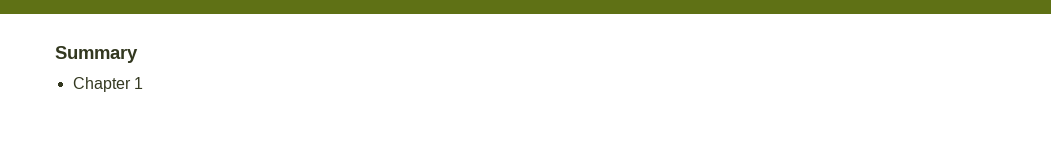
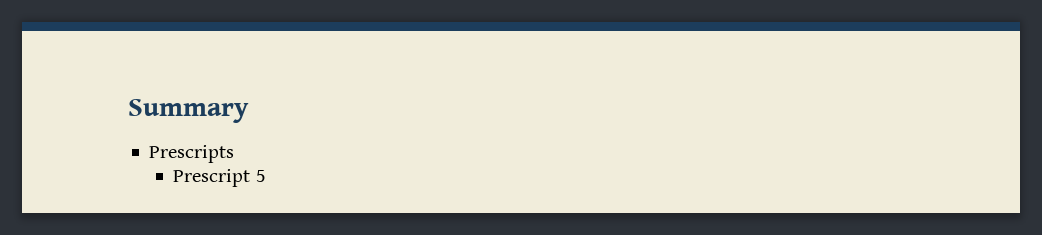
[72,77,143,92] Chapter 1 -> [149,145,235,163] [173,169,266,187] Prescripts // Prescript 5

